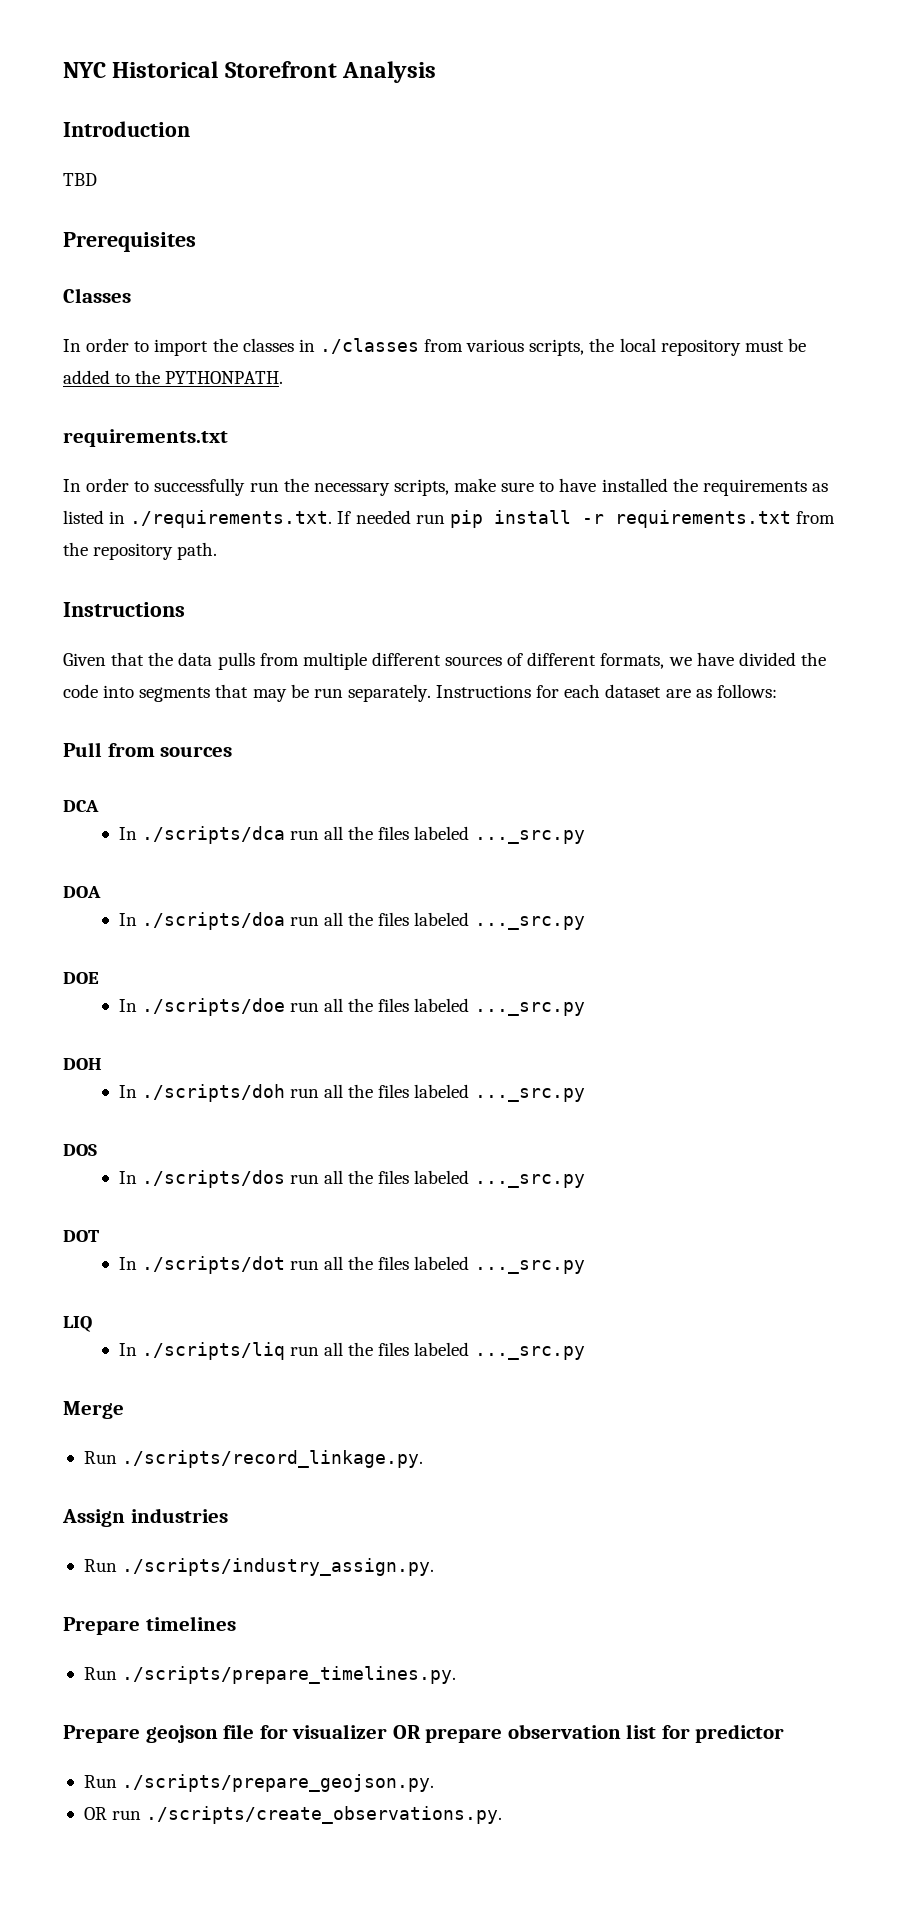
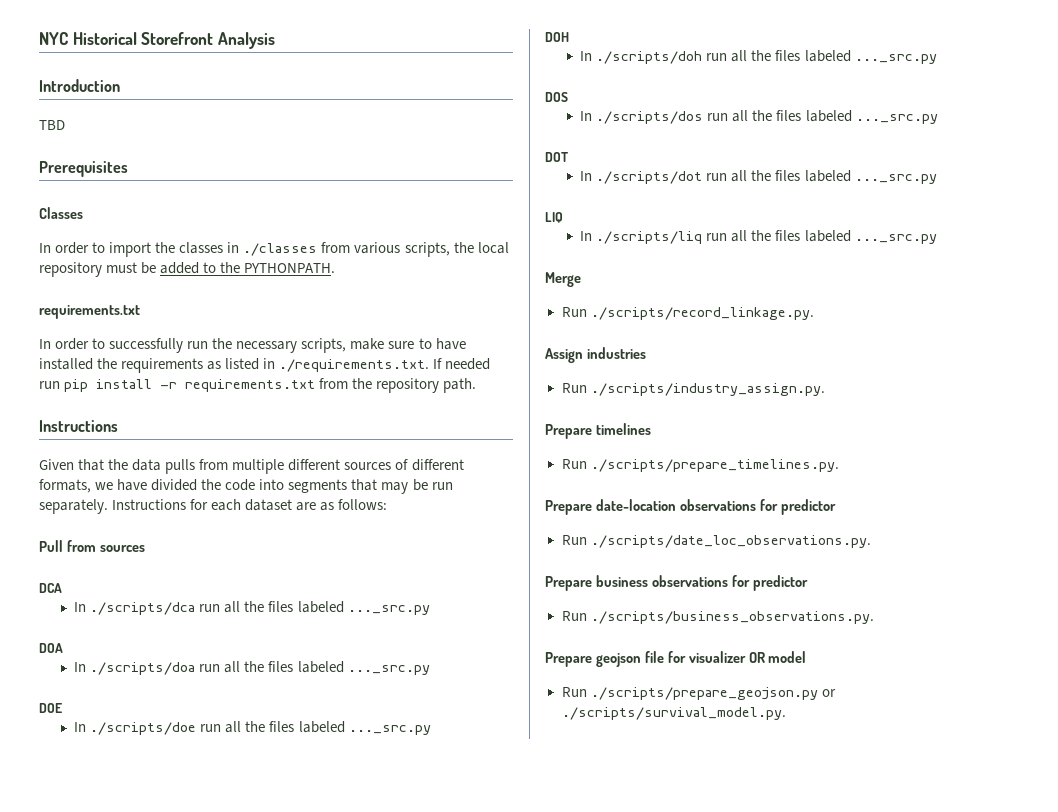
(457, 1675) none -> [545,499,836,515] [561,535,871,548] [545,575,808,591] [561,611,874,624] // Prepare date-location observations for predictor // Run ./scripts/date_loc_observations.py. // Prepare business observations for predictor // Run ./scripts/business_observations.py.
[425,1724,785,1743] [83,1774,435,1792] [83,1806,503,1824] prepare observation list for predictor // Run ./scripts/prepare_geojson.py. // OR run ./scripts/create_observations.py. -> [768,651,807,663] [561,687,836,700] [561,707,786,720] model // Run ./scripts/prepare_geojson.py or ./scripts/survival_model.py.

